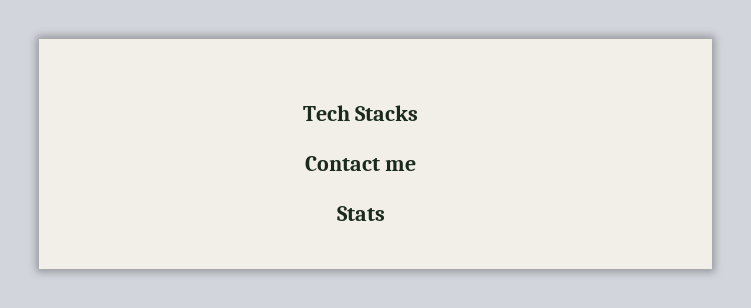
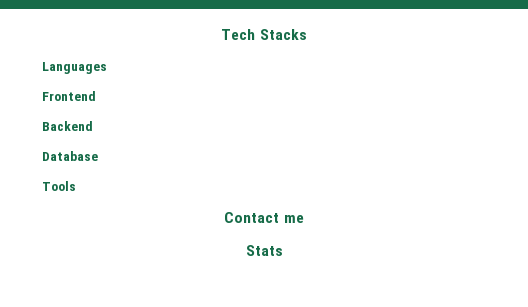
(419, 113) none -> [42,62,107,74] [42,91,96,101] [42,121,93,131] [42,151,98,161] [42,181,76,191] // Languages // Frontend // Backend // Database // Tools

